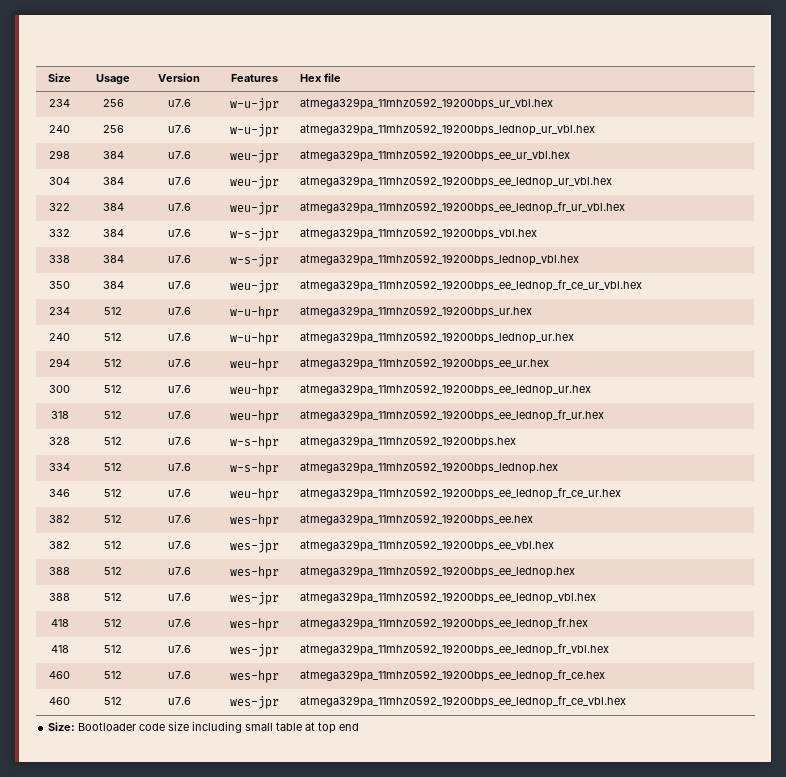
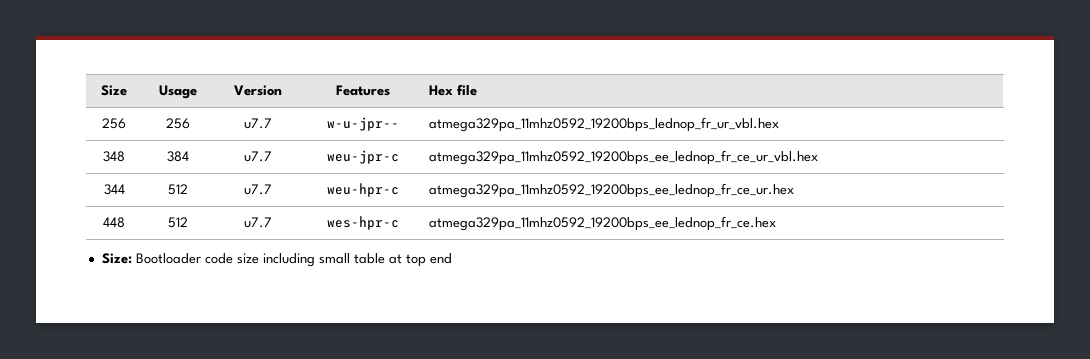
[49,99,70,107] [102,99,124,107] [167,99,191,107] [230,98,279,111] [299,98,553,110] [49,125,70,133] [102,125,124,133] [167,125,191,133] [230,124,279,137] [299,124,595,136] [49,150,70,159] [102,151,124,159] [167,151,191,159] [230,150,279,163] [299,150,570,162] [49,177,70,185] [102,177,124,185] [167,177,191,185] [230,176,279,189] [299,176,612,188] [49,203,70,211] [102,203,124,211] [167,203,191,211] [230,202,279,215] [299,202,625,214] [49,229,70,237] [102,229,124,237] [167,229,191,237] [230,228,279,241] [299,228,537,240] [49,255,70,263] [102,255,124,263] [167,255,191,263] [230,254,279,267] [299,254,579,266] [49,281,70,289] [102,281,124,289] [167,281,191,289] [230,280,279,293] 234 | 256 | u7.6 | w-u-jpr | atmega329pa_11mhz0592_19200bps_ur_vbl.hex // 240 | 256 | u7.6 | w-u-jpr | atmega329pa_11mhz0592_19200bps_lednop_ur_vbl.hex // 298 | 384 | u7.6 | weu-jpr | atmega329pa_11mhz0592_19200bps_ee_ur_vbl.hex // 304 | 384 | u7.6 | weu-jpr | atmega329pa_11mhz0592_19200bps_ee_lednop_ur_vbl.hex // 322 | 384 | u7.6 | weu-jpr | atmega329pa_11mhz0592_19200bps_ee_lednop_fr_ur_vbl.hex // 332 | 384 | u7.6 | w-s-jpr | atmega329pa_11mhz0592_19200bps_vbl.hex // 338 | 384 | u7.6 | w-s-jpr | atmega329pa_11mhz0592_19200bps_lednop_vbl.hex // 350 | 384 | u7.6 | weu-jpr -> [102,118,126,129] [166,118,190,129] [244,118,272,129] [326,117,399,131] [428,117,779,132] [103,151,125,162] [167,151,189,162] [244,151,272,162] [326,150,399,164] 256 | 256 | u7.7 | w-u-jpr-- | atmega329pa_11mhz0592_19200bps_lednop_fr_ur_vbl.hex // 348 | 384 | u7.7 | weu-jpr-c
[49,307,70,315] [104,307,122,315] [167,307,191,315] [230,306,279,319] [299,306,532,318] [49,333,70,341] [104,333,122,341] [167,333,191,341] [230,332,279,345] [299,332,574,344] [49,358,70,367] [104,359,122,367] [167,359,191,367] [230,358,279,371] [299,358,549,370] [49,385,70,393] [104,385,122,393] [167,385,191,393] [230,384,279,397] [299,384,591,396] [50,411,69,419] [104,411,122,419] [167,411,191,419] [230,410,279,423] [299,410,604,422] [49,437,70,445] [104,437,122,445] [167,437,191,445] [230,436,279,449] [299,436,516,448] [49,463,70,471] [104,463,122,471] [167,463,191,471] [230,462,279,475] [299,462,558,474] [49,489,70,497] [104,489,122,497] [167,489,191,497] [230,488,279,501] [299,488,621,500] [49,515,70,523] [104,515,122,523] [167,515,191,523] [230,514,279,527] [299,514,533,526] [49,541,70,549] [104,541,122,549] [167,541,191,549] [230,540,279,553] [299,540,554,552] [49,567,70,575] [104,567,122,575] [167,567,191,575] [230,566,279,579] [299,566,575,578] [49,593,70,601] [104,593,122,601] [167,593,191,601] [230,592,279,605] [299,592,596,604] [50,619,69,627] [104,619,122,627] [167,619,191,627] [230,618,279,631] [299,618,588,630] [50,645,69,653] [104,645,122,653] [167,645,191,653] [230,644,279,657] [299,644,609,656] [49,671,70,679] [104,671,122,679] [167,671,191,679] [230,670,279,683] [299,670,605,682] [49,697,70,705] [104,697,122,705] [167,697,191,705] [230,696,279,709] [299,696,626,708] 234 | 512 | u7.6 | w-u-hpr | atmega329pa_11mhz0592_19200bps_ur.hex // 240 | 512 | u7.6 | w-u-hpr | atmega329pa_11mhz0592_19200bps_lednop_ur.hex // 294 | 512 | u7.6 | weu-hpr | atmega329pa_11mhz0592_19200bps_ee_ur.hex // 300 | 512 | u7.6 | weu-hpr | atmega329pa_11mhz0592_19200bps_ee_lednop_ur.hex // 318 | 512 | u7.6 | weu-hpr | atmega329pa_11mhz0592_19200bps_ee_lednop_fr_ur.hex // 328 | 512 | u7.6 | w-s-hpr | atmega329pa_11mhz0592_19200bps.hex // 334 | 512 | u7.6 | w-s-hpr | atmega329pa_11mhz0592_19200bps_lednop.hex // 346 | 512 | u7.6 | weu-hpr | atmega329pa_11mhz0592_19200bps_ee_lednop_fr_ce_ur.hex // 382 | 512 | u7.6 | wes-hpr | atmega329pa_11mhz0592_19200bps_ee.hex // 382 | 512 | u7.6 | wes-jpr | atmega329pa_11mhz0592_19200bps_ee_vbl.hex // 388 | 512 | u7.6 | wes-hpr | atmega329pa_11mhz0592_19200bps_ee_lednop.hex // 388 | 512 | u7.6 | wes-jpr | atmega329pa_11mhz0592_19200bps_ee_lednop_vbl.hex // 418 | 512 | u7.6 | wes-hpr | atmega329pa_11mhz0592_19200bps_ee_lednop_fr.hex // 418 | 512 | u7.6 | wes-jpr | atmega329pa_11mhz0592_19200bps_ee_lednop_fr_vbl.hex // 460 | 512 | u7.6 | wes-hpr | atmega329pa_11mhz0592_19200bps_ee_lednop_fr_ce.hex // 460 | 512 | u7.6 | wes-jpr | atmega329pa_11mhz0592_19200bps_ee_lednop_fr_ce_vbl.hex -> [103,184,125,195] [168,184,188,195] [244,184,272,195] [326,183,399,197] [428,183,794,198] [103,217,125,228] [168,217,188,228] [244,217,272,228] [326,216,399,230] [428,216,776,231] 344 | 512 | u7.7 | weu-hpr-c | atmega329pa_11mhz0592_19200bps_ee_lednop_fr_ce_ur.hex // 448 | 512 | u7.7 | wes-hpr-c | atmega329pa_11mhz0592_19200bps_ee_lednop_fr_ce.hex

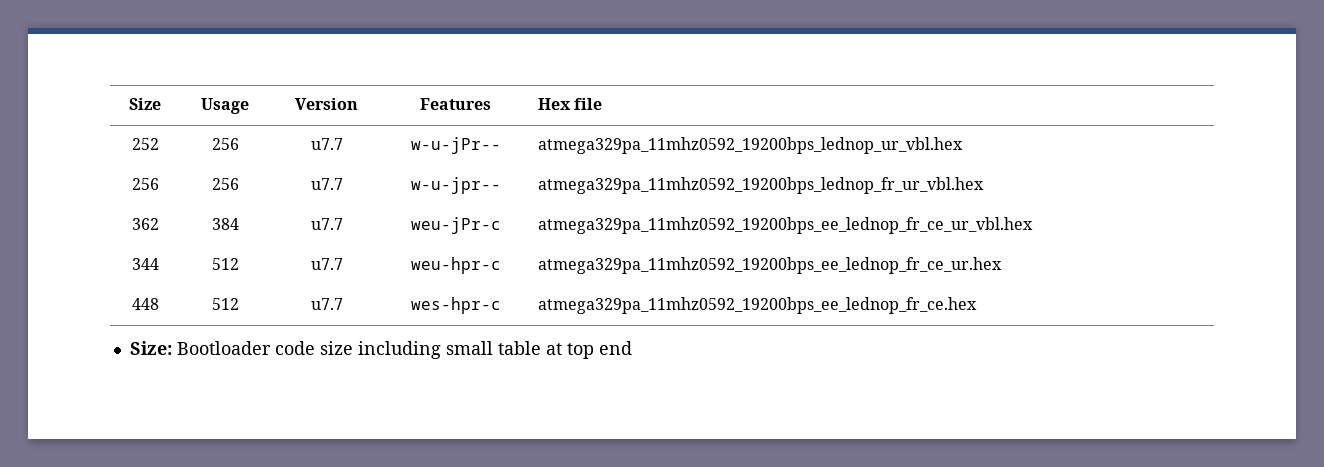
(477, 90) none -> [131,138,159,150] [211,138,239,150] [310,138,343,150] [410,137,501,154] [537,137,963,154] // 252 | 256 | u7.7 | w-u-jPr-- | atmega329pa_11mhz0592_19200bps_lednop_ur_vbl.hex
[103,151,125,162] 348 -> [131,218,159,230] 362
[326,150,399,164] weu-jpr-c -> [410,217,501,234] weu-jPr-c

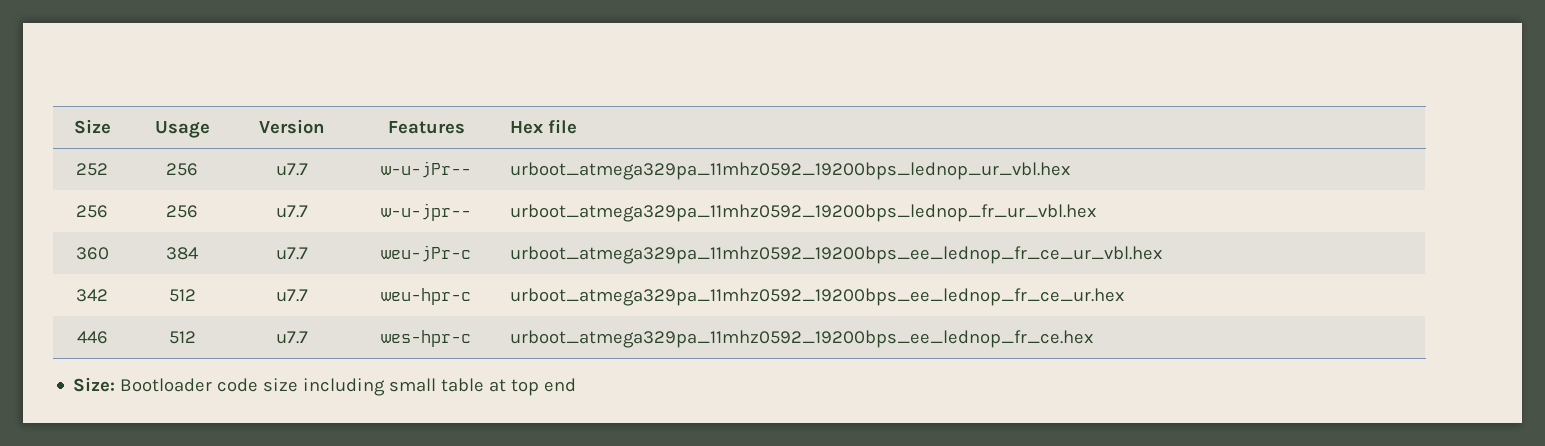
[537,137,963,154] atmega329pa_11mhz0592_19200bps_lednop_ur_vbl.hex -> [510,162,1071,180] urboot_atmega329pa_11mhz0592_19200bps_lednop_ur_vbl.hex
[537,177,984,194] [131,218,159,230] atmega329pa_11mhz0592_19200bps_lednop_fr_ur_vbl.hex // 362 -> [510,204,1097,222] [75,247,109,260] urboot_atmega329pa_11mhz0592_19200bps_lednop_fr_ur_vbl.hex // 360
[537,217,1033,234] [131,258,159,270] atmega329pa_11mhz0592_19200bps_ee_lednop_fr_ce_ur_vbl.hex // 344 -> [510,246,1163,264] [76,289,108,302] urboot_atmega329pa_11mhz0592_19200bps_ee_lednop_fr_ce_ur_vbl.hex // 342
[537,257,1002,274] [131,298,159,310] atmega329pa_11mhz0592_19200bps_ee_lednop_fr_ce_ur.hex // 448 -> [510,288,1125,306] [76,331,108,344] urboot_atmega329pa_11mhz0592_19200bps_ee_lednop_fr_ce_ur.hex // 446
[537,297,977,314] atmega329pa_11mhz0592_19200bps_ee_lednop_fr_ce.hex -> [510,330,1094,348] urboot_atmega329pa_11mhz0592_19200bps_ee_lednop_fr_ce.hex

